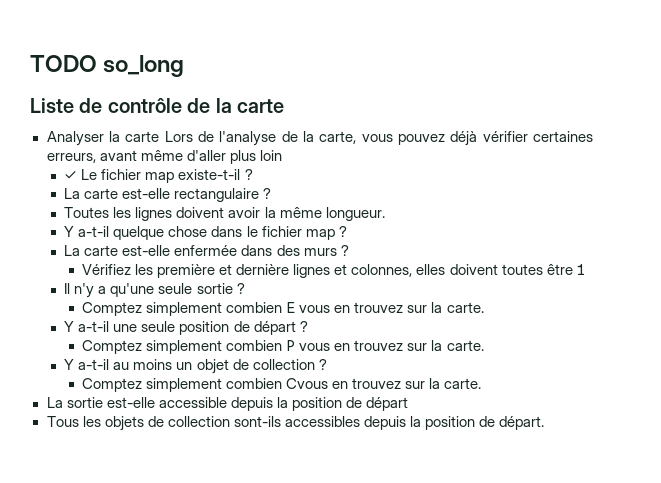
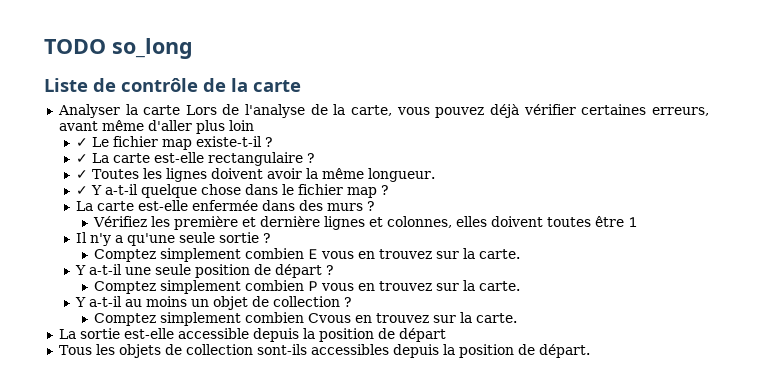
(253, 174) none -> [76,154,89,163] ✓
(272, 193) none -> [76,170,89,179] ✓
(385, 214) none -> [76,186,89,195] ✓

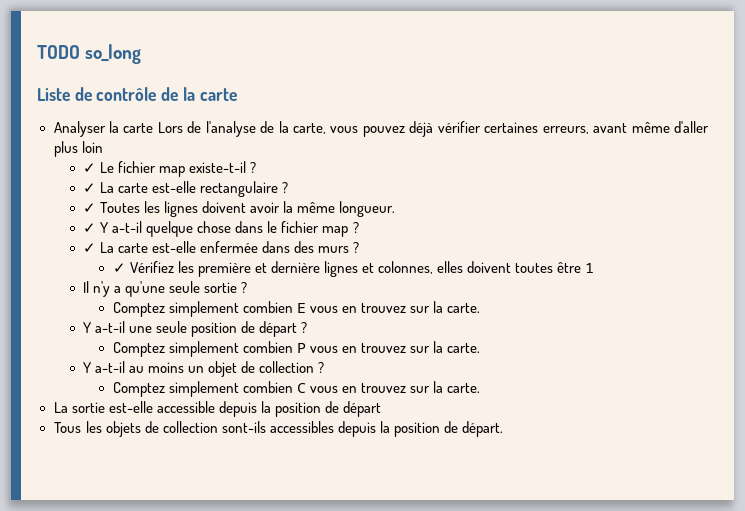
(390, 190) none -> [83,243,97,253] ✓
(376, 206) none -> [112,263,126,273] ✓
[307,313,351,323] Cvous -> [296,383,338,393] C vous

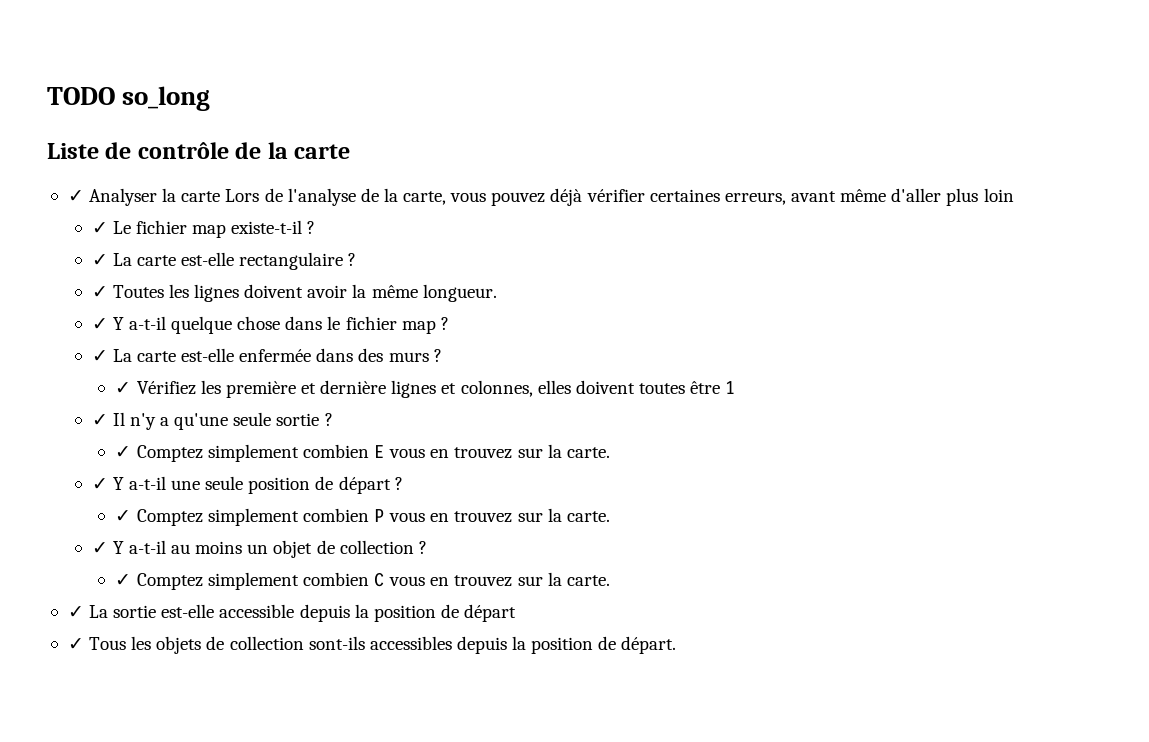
(237, 94) none -> [67,190,84,202] ✓
(595, 268) none -> [91,414,108,426] ✓
(248, 287) none -> [115,446,132,458] ✓
(481, 308) none -> [91,478,108,490] ✓
(308, 327) none -> [115,510,132,522] ✓
(481, 348) none -> [91,542,108,554] ✓
(325, 367) none -> [115,574,132,586] ✓
(481, 388) none -> [67,606,84,618] ✓
(381, 409) none -> [67,638,84,650] ✓

